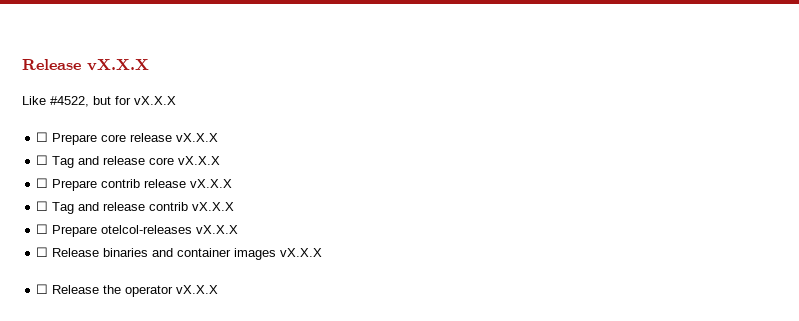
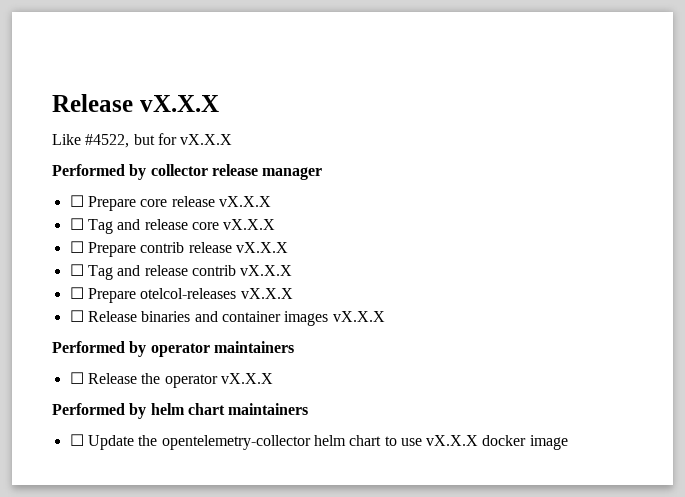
(176, 100) none -> [52,164,323,180] // Performed by collector release manager
(323, 252) none -> [52,341,294,357] // Performed by operator maintainers
(219, 289) none -> [52,403,309,419] [69,434,568,450] // Performed by helm chart maintainers // ☐ Update the opentelemetry-collector helm chart to use vX.X.X docker image

